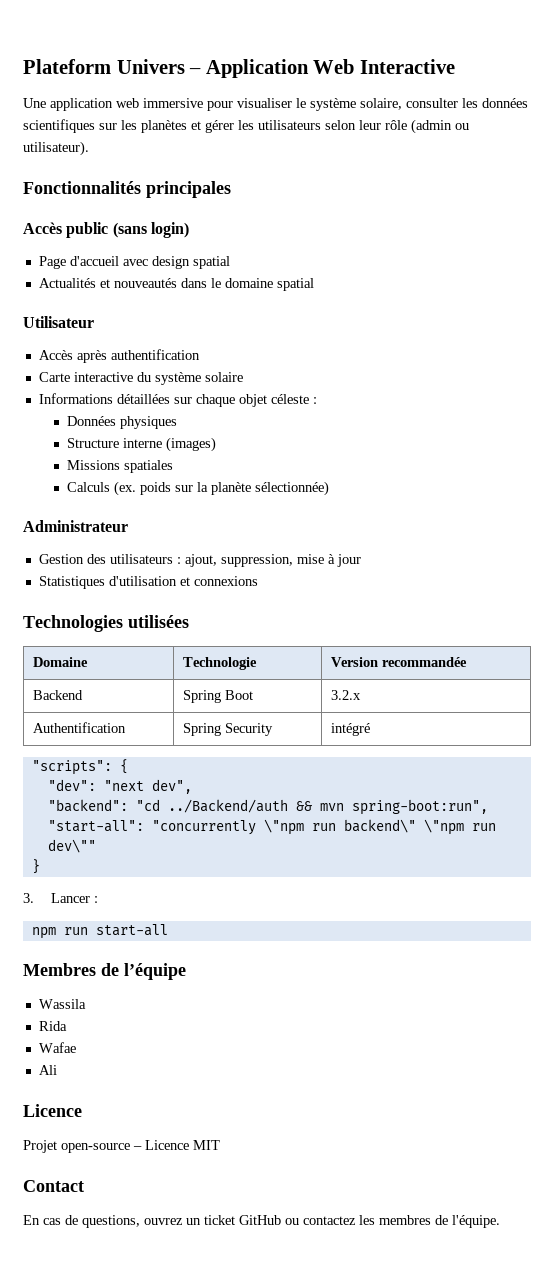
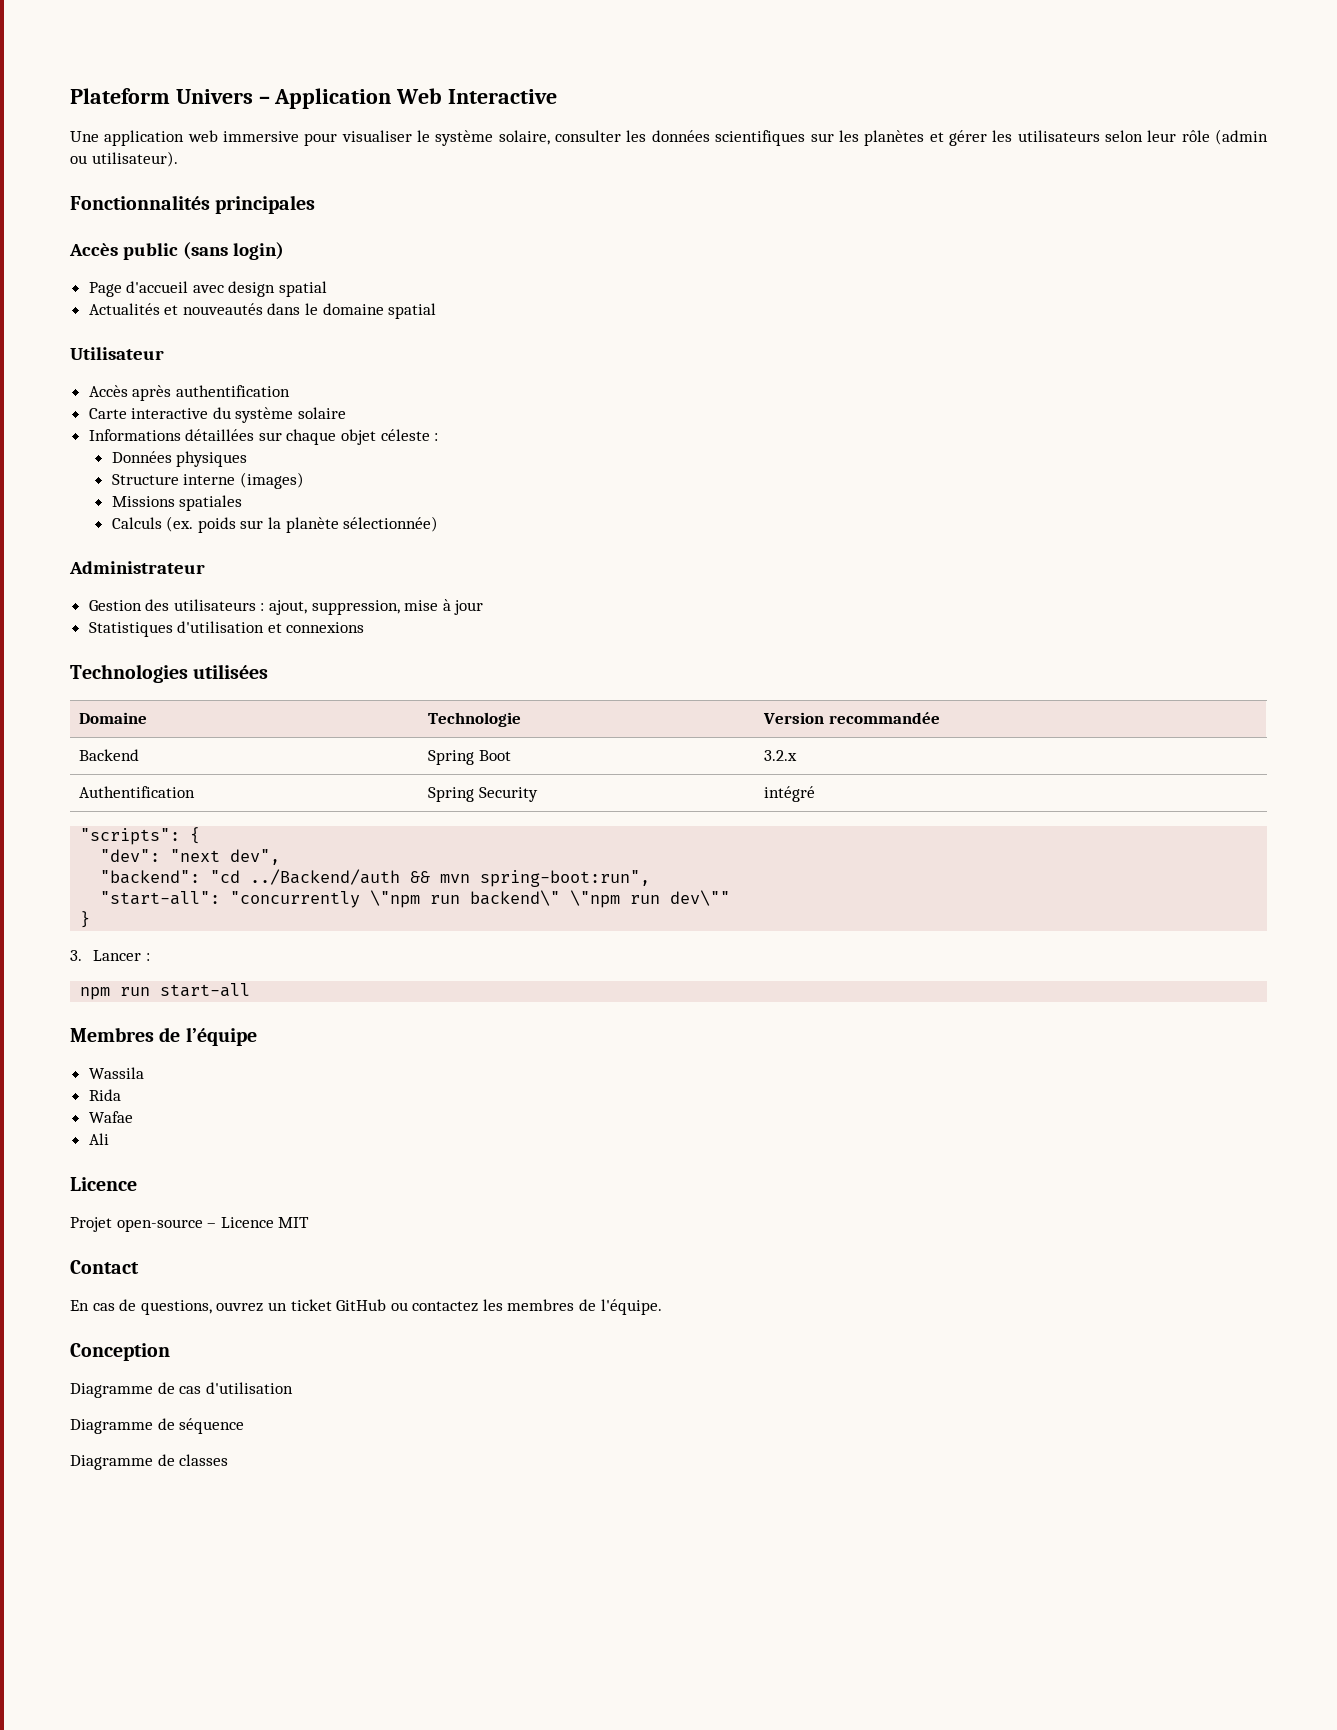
(500, 1221) none -> [70,1343,170,1361] [70,1382,293,1398] [70,1418,245,1434] [70,1454,229,1470] // Conception // Diagramme de cas d'utilisation // Diagramme de séquence // Diagramme de classes

